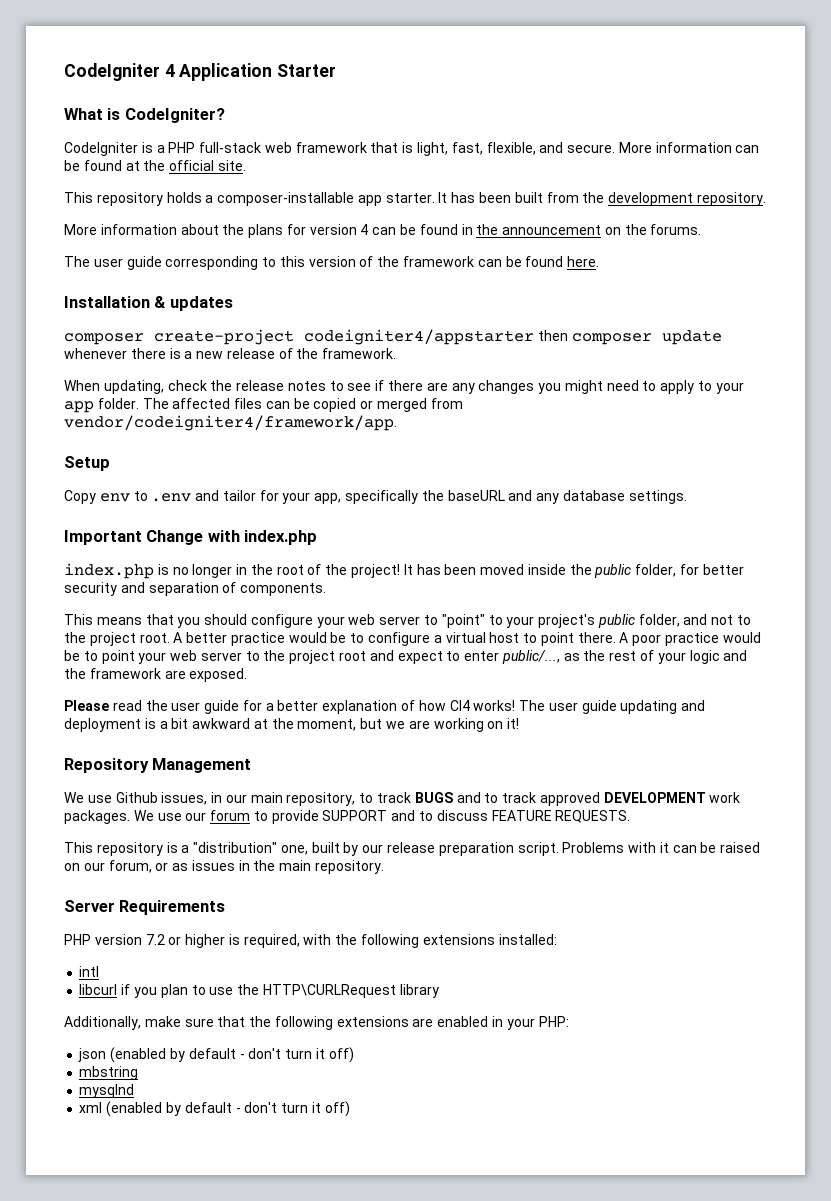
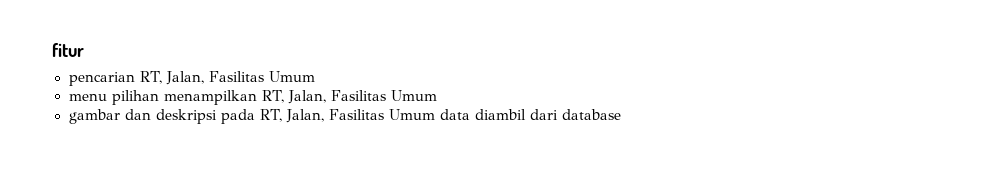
[64,63,337,81] [64,108,225,123] [64,142,760,156] [64,160,246,171] [64,192,766,206] [64,224,702,238] [64,256,600,270] [64,296,233,311] [64,329,722,345] [64,348,397,359] [64,380,744,394] [64,398,463,413] [64,415,397,431] [64,456,110,471] [64,490,687,504] [64,530,318,545] [64,563,744,579] [64,582,327,596] [64,614,752,628] [64,632,761,646] [64,650,748,664] [64,668,248,682] [64,700,706,714] [64,718,520,732] [64,758,252,773] [64,792,741,806] [64,810,631,824] [64,842,761,856] [64,860,385,874] [64,900,226,915] [64,934,557,948] [79,966,100,977] [79,984,439,998] [64,1016,569,1030] [78,1047,354,1063] [79,1066,139,1080] [79,1084,135,1098] [79,1101,350,1117] CodeIgniter 4 Application Starter // What is CodeIgniter? // CodeIgniter is a PHP full-stack web framework that is light, fast, flexible, and secure. More information can be found at the official site. // This repository holds a composer-installable app starter. It has been built from the development repository. // More information about the plans for version 4 can be found in the announcement on the forums. // The user guide corresponding to this version of the framework can be found here. // Installation & updates // composer create-project codeigniter4/appstarter then composer update whenever there is a new release of the framework. // When updating, check the release notes to see if there are any changes you might need to apply to your app folder. The affected files can be copied or merged from vendor/codeigniter4/framework/app. // Setup // Copy env to .env and tailor for your app, specifically the baseURL and any database settings. // Important Change with index.php // index.php is no longer in the root of the project! It has been moved inside the public folder, for better security and separation of components. // This means that you should configure your web server to "point" to your project's public folder, and not to the project root. A better practice would be to configure a virtual host to point there. A poor practice would be to point your web server to the project root and expect to enter public/..., as the rest of your logic and the framework are exposed. // Please read the user guide for a better explanation of how CI4 works! The user guide updating and deployment is a bit awkward at the moment, but we are working on it! // Repository Management // We use Github issues, in our main repository, to track BUGS and to track approved DEVELOPMENT work packages. We use our forum to provide SUPPORT and to discuss FEATURE REQUESTS. // This repository is a "distribution" one, built by our release preparation script. Problems with it can be raised on our forum, or as issues in the main repository. // Server Requirements // PHP version 7.2 or higher is required, with the following extensions installed: // intl // libcurl if you plan to use the HTTP\CURLRequest library // Additionally, make sure that the following extensions are enabled in your PHP: // json (enabled by default - don't turn it off) // mbstring // mysqlnd // xml (enabled by default - don't turn it off) -> [52,43,84,57] [68,71,316,86] [68,90,438,105] [68,109,622,124] fitur // pencarian RT, Jalan, Fasilitas Umum // menu pilihan menampilkan RT, Jalan, Fasilitas Umum // gambar dan deskripsi pada RT, Jalan, Fasilitas Umum data diambil dari database

